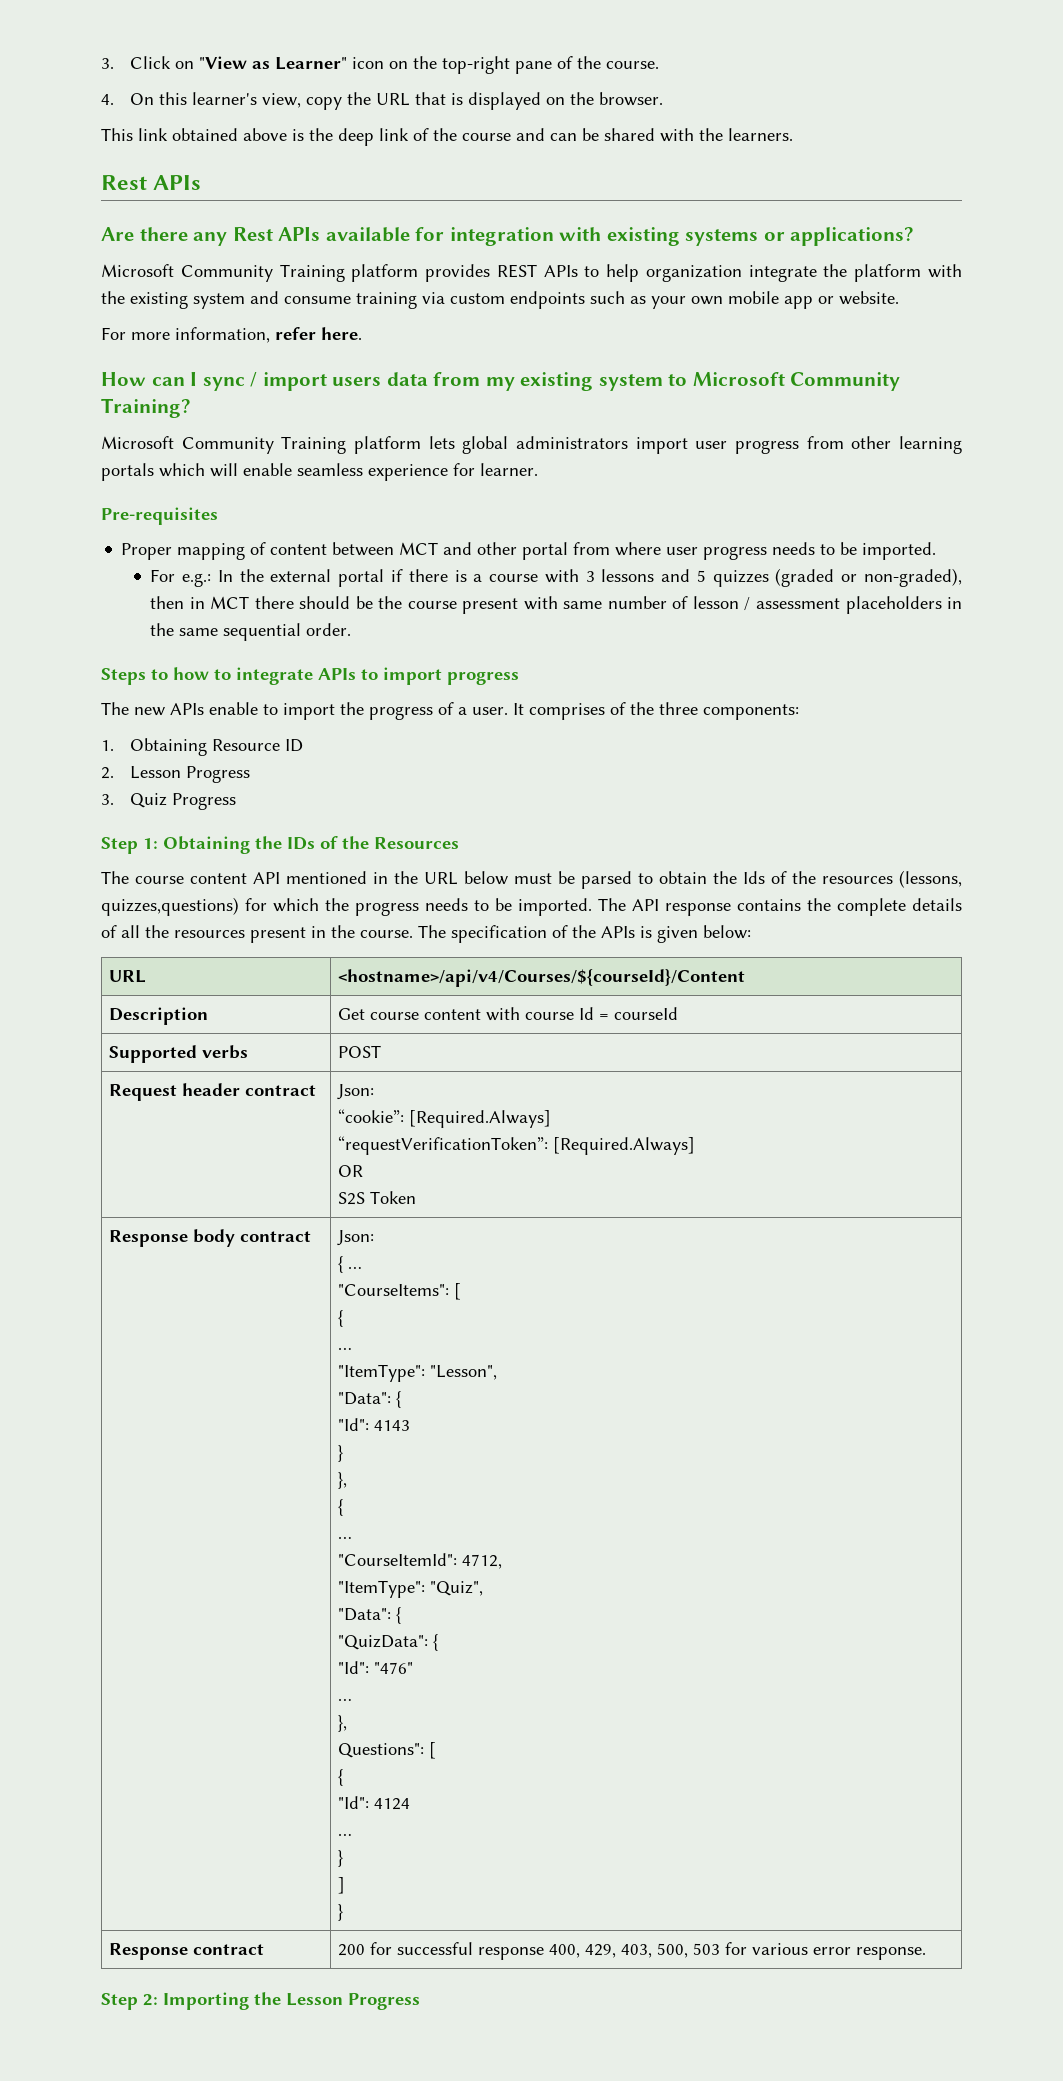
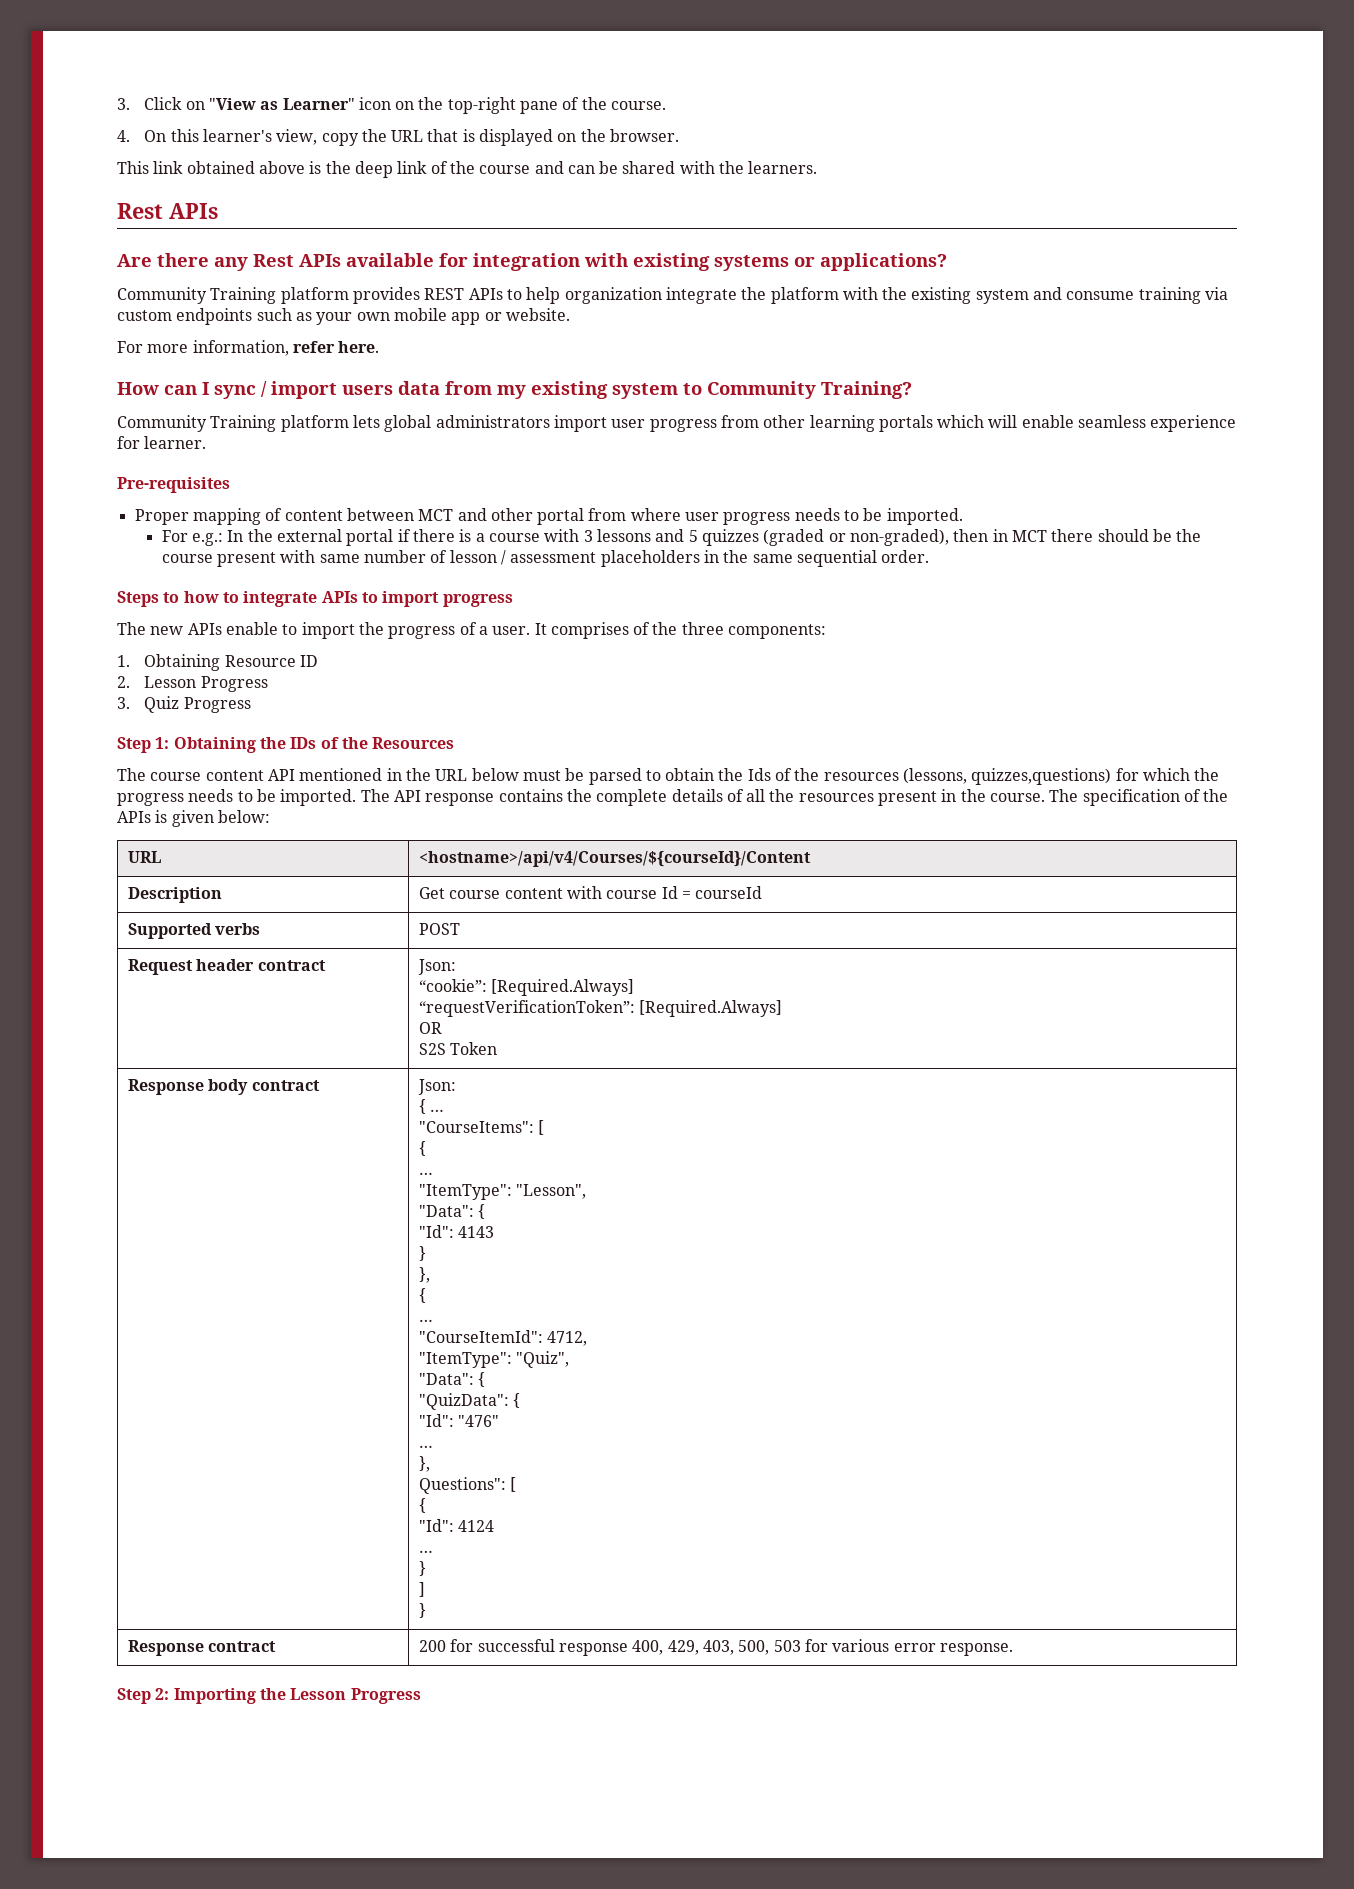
[101,264,174,277] Microsoft -> (947, 262) none
[692,372,785,386] Microsoft -> (702, 389) none
[101,436,174,449] Microsoft -> (912, 390) none

